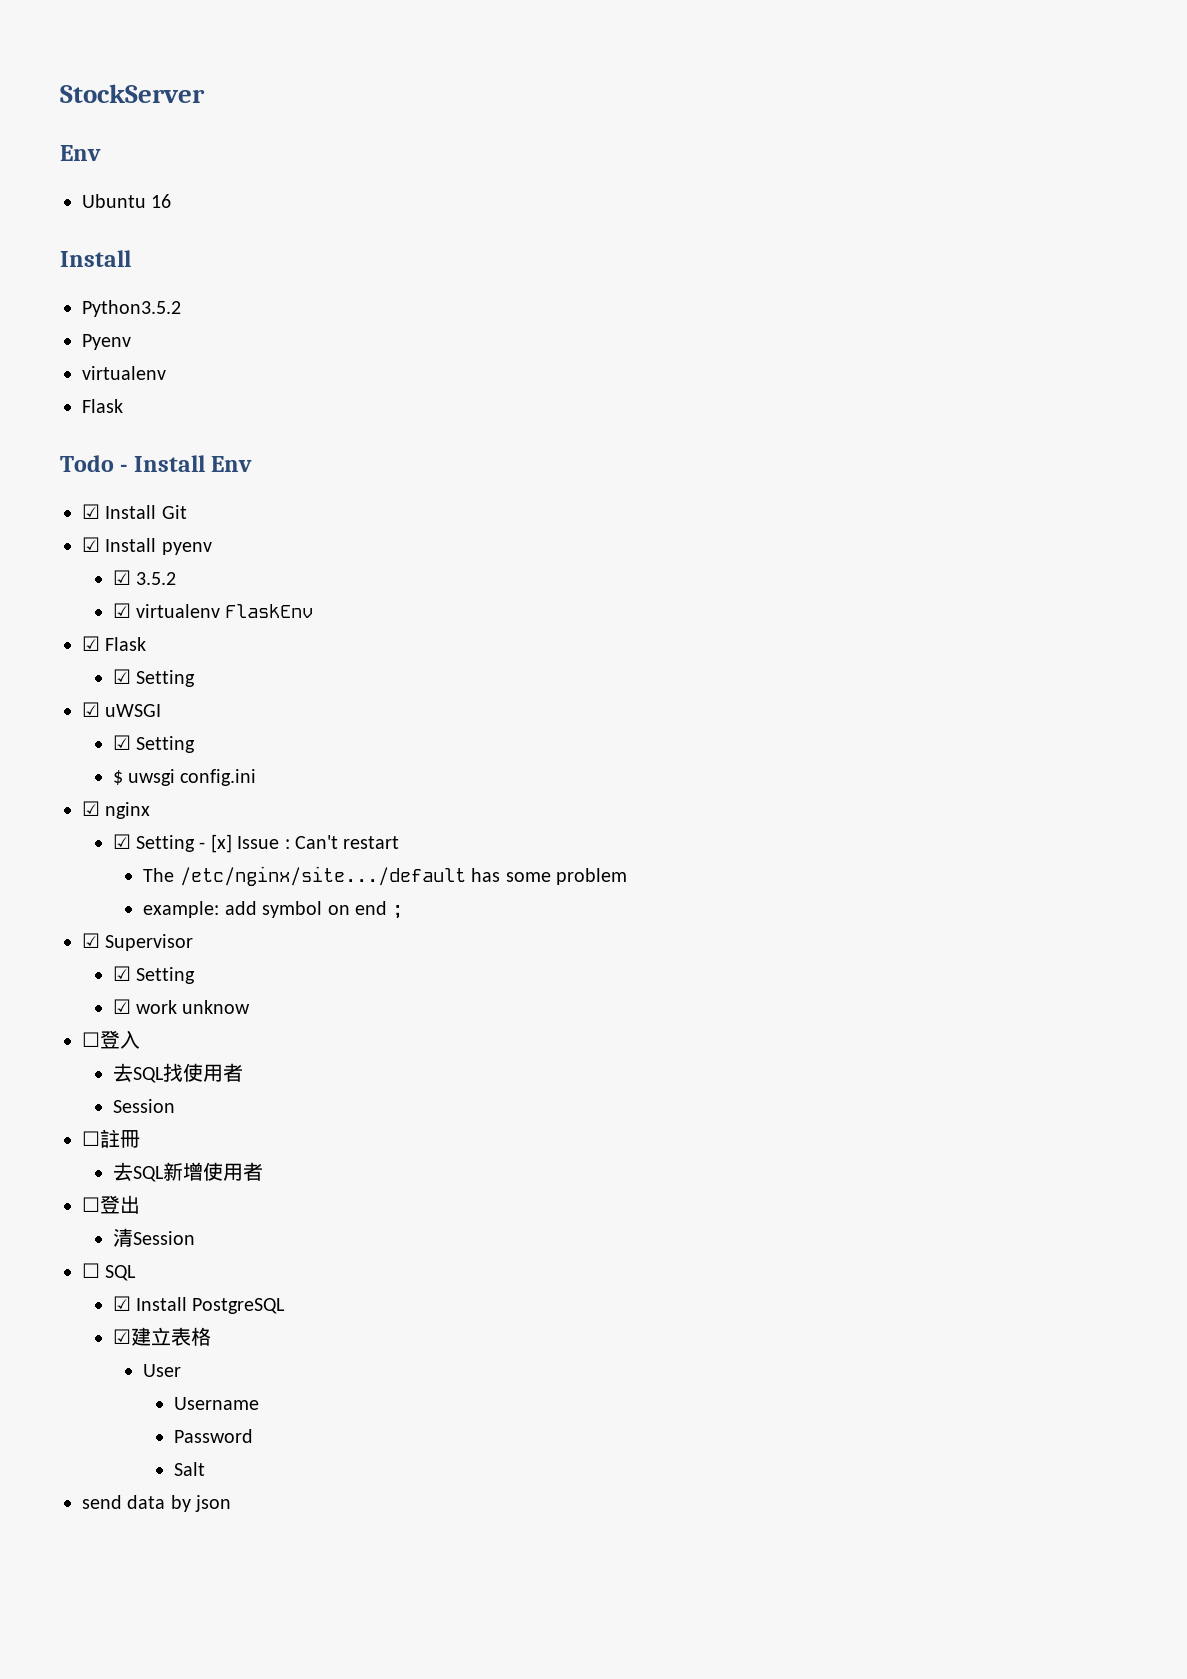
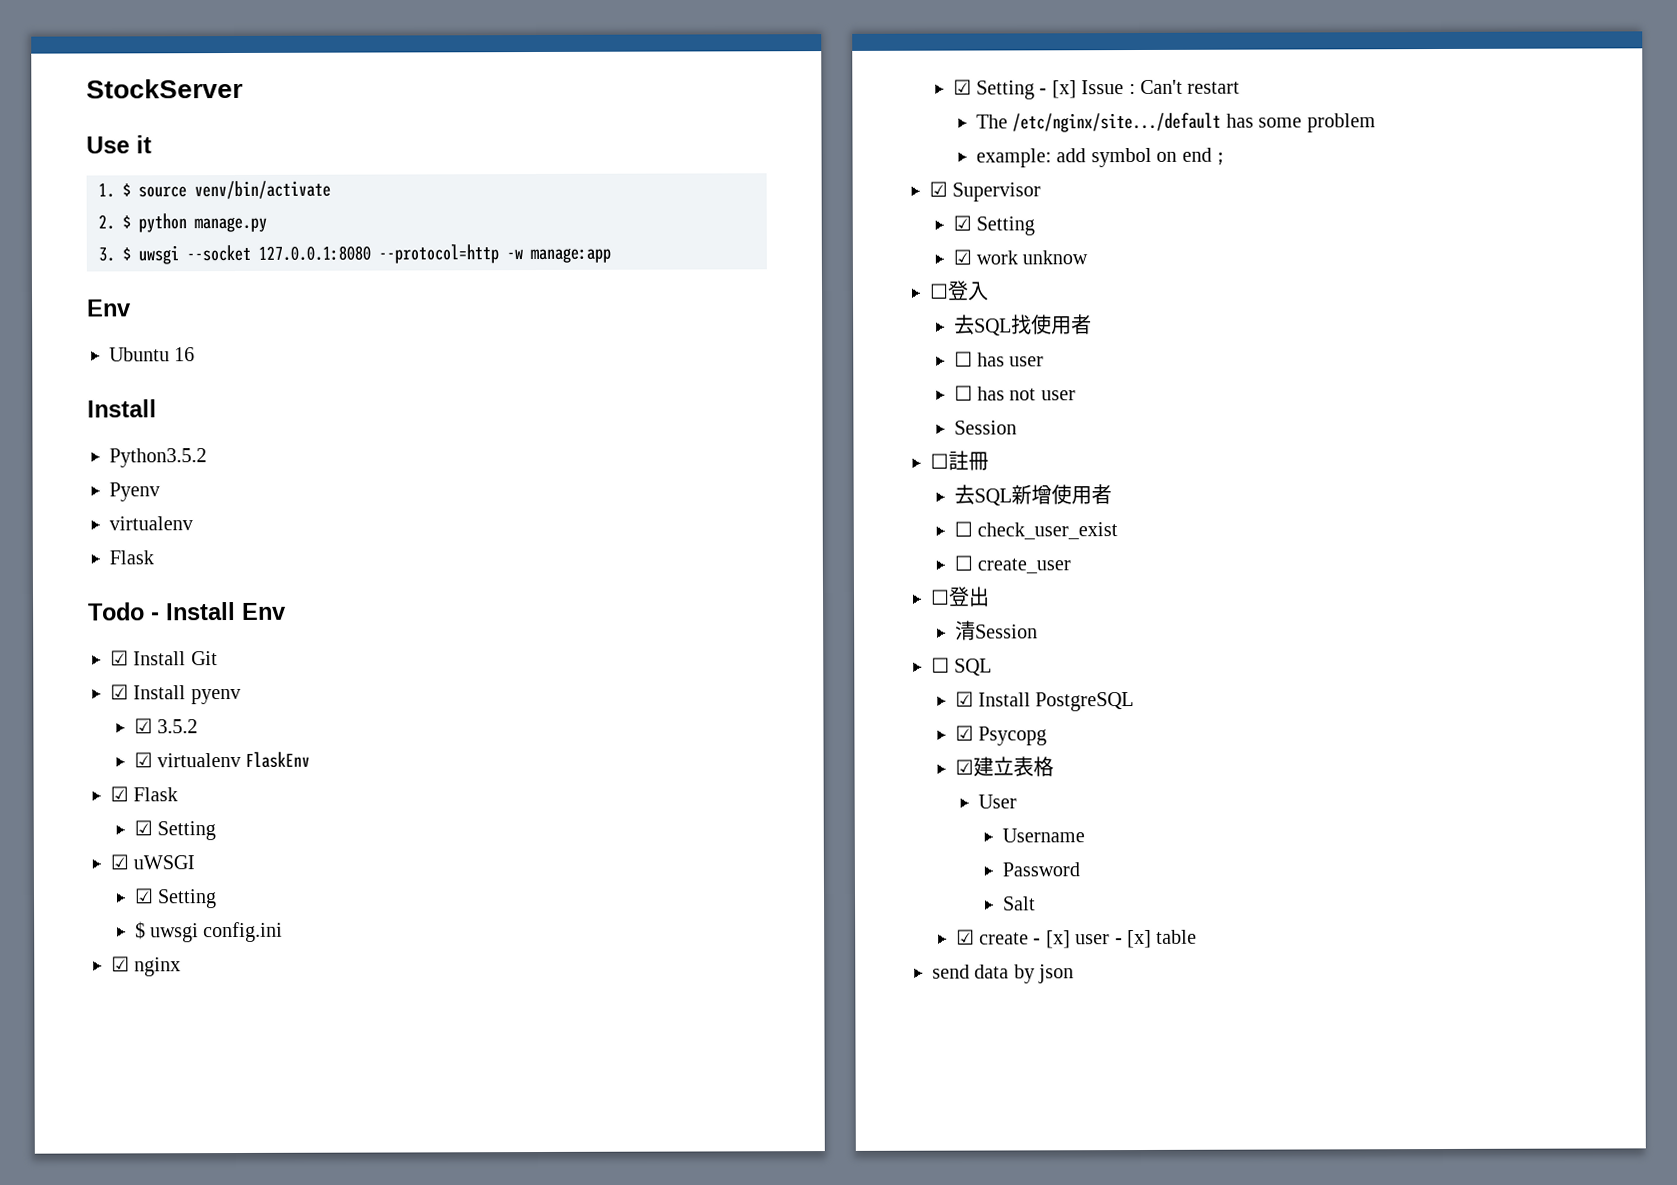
(205, 93) none -> [86,135,152,154] [98,180,331,200] [98,213,267,233] [98,244,611,265] // Use it // 1. $ source venv/bin/activate // 2. $ python manage.py // 3. $ uwsgi --socket 127.0.0.1:8080 --protocol=http -w manage:app
(243, 1072) none -> [953,351,1045,367] [953,385,1076,401] // ☐ has user // ☐ has not user
(263, 1171) none -> [953,521,1118,540] [953,555,1071,574] // ☐ check_user_exist // ☐ create_user
(286, 1306) none -> [954,725,1047,746] // ☑ Psycopg
(205, 1469) none -> [955,929,1198,949] // ☑ create - [x] user - [x] table

